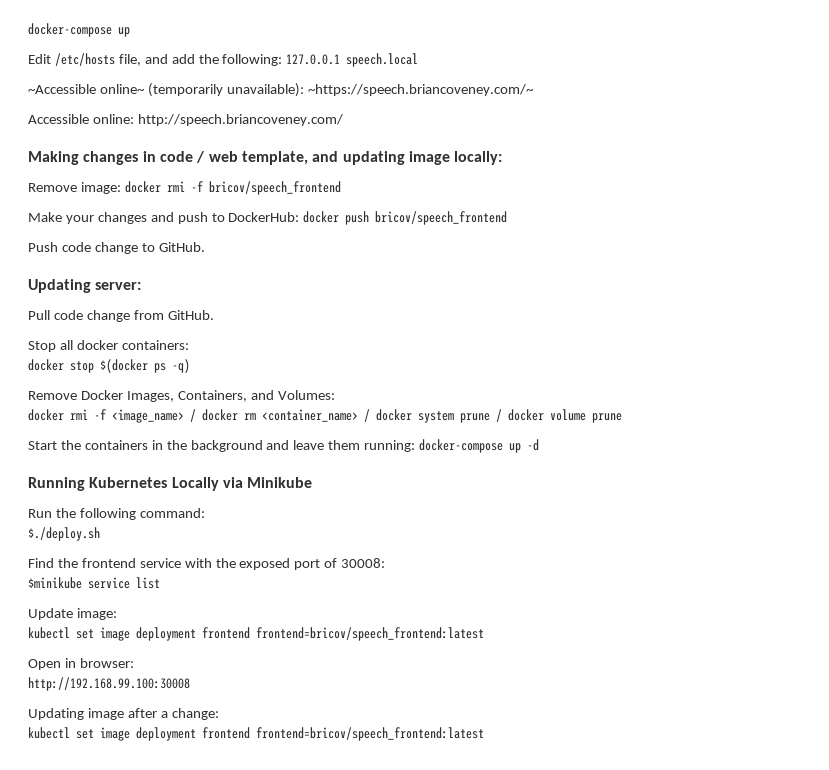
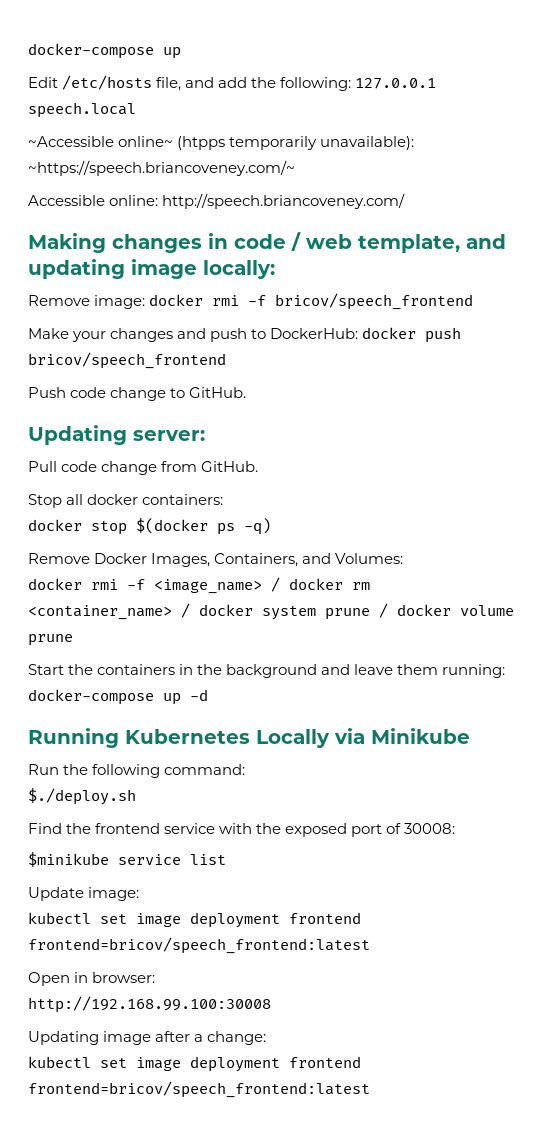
[147,83,223,97] (temporarily -> [177,136,318,150] (htpps temporarily

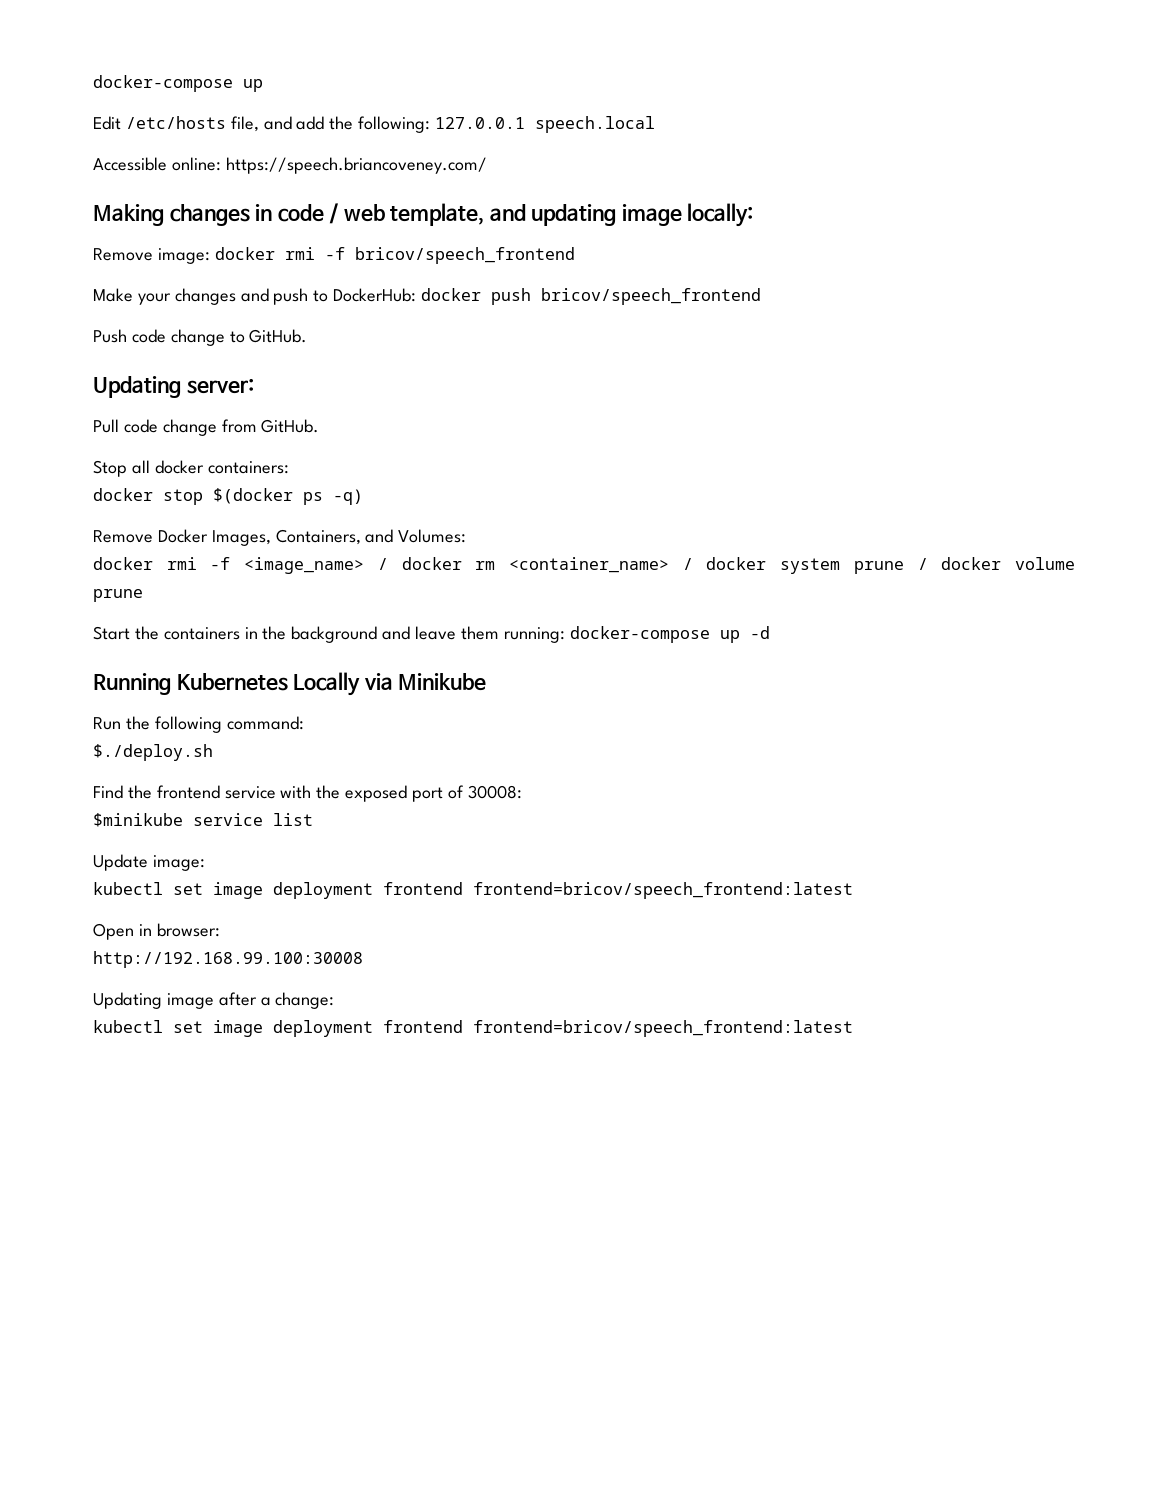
[28,136,415,150] [28,160,295,176] // ~Accessible online~ (htpps temporarily unavailable): ~https://speech.briancoveney.com/~ -> (656, 124) none
[162,193,406,209] http://speech.briancoveney.com/ -> [225,157,487,174] https://speech.briancoveney.com/

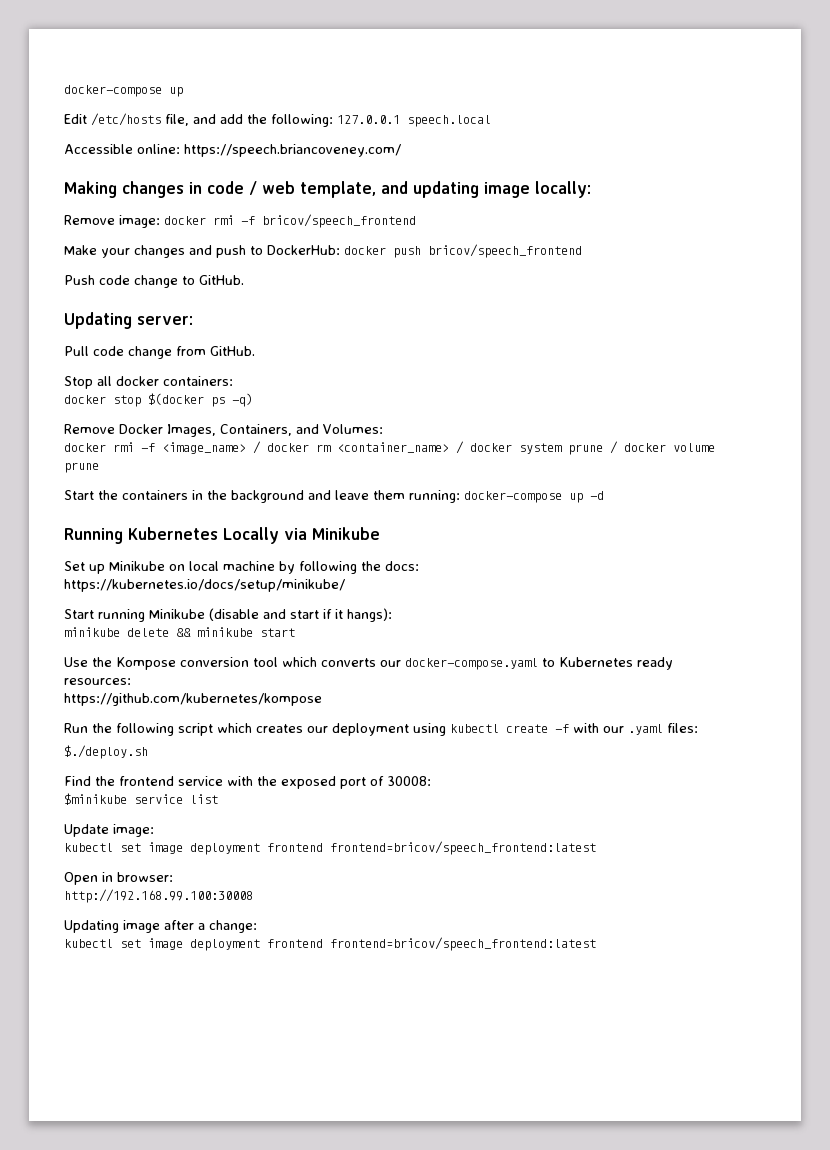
[93,716,304,733] Run the following command: -> [64,561,419,574] [64,579,345,592] [64,608,392,622] [64,627,295,637] [64,657,673,670] [64,678,131,685] [64,693,322,706] [64,723,698,736] Set up Minikube on local machine by following the docs: // https://kubernetes.io/docs/setup/minikube/ // Start running Minikube (disable and start if it hangs): // minikube delete && minikube start // Use the Kompose conversion tool which converts our docker-compose.yaml to Kubernetes ready resources: // https://github.com/kubernetes/kompose // Run the following script which creates our deployment using kubectl create -f with our .yaml files:

